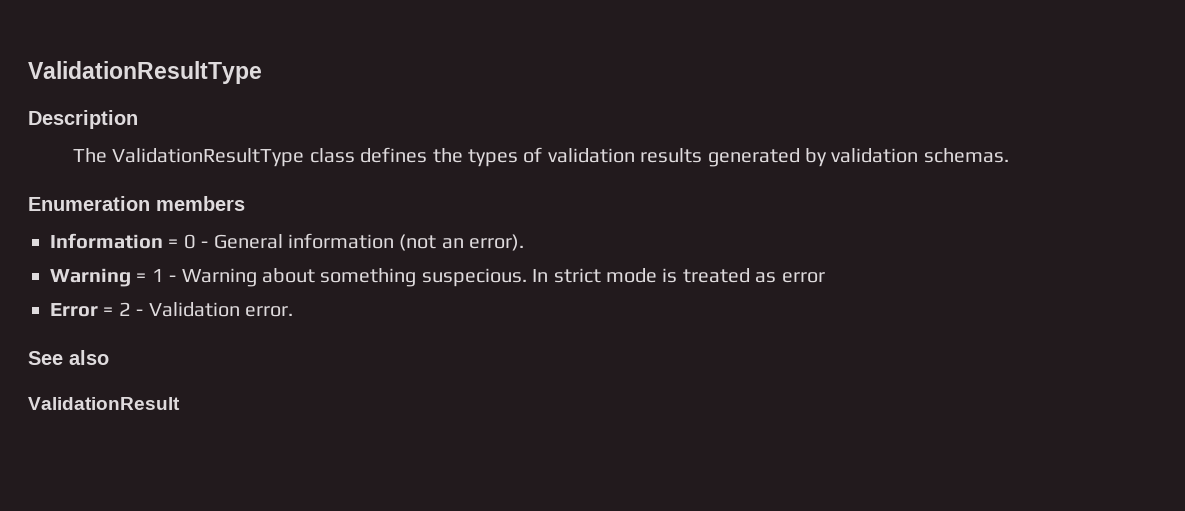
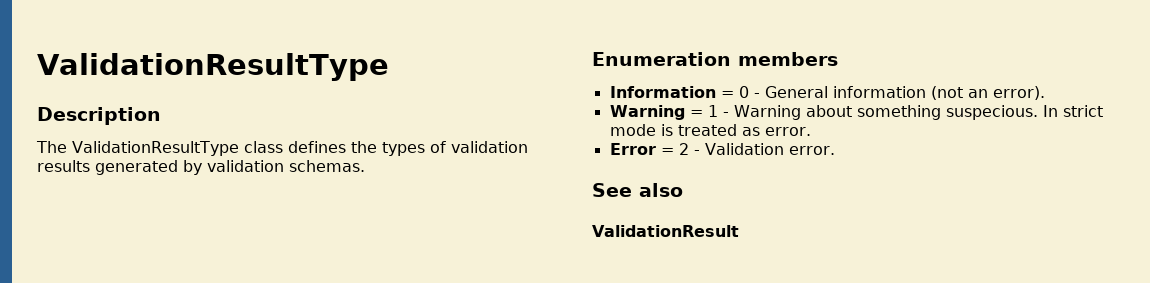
[781,272,825,283] error -> [764,127,811,136] error.

